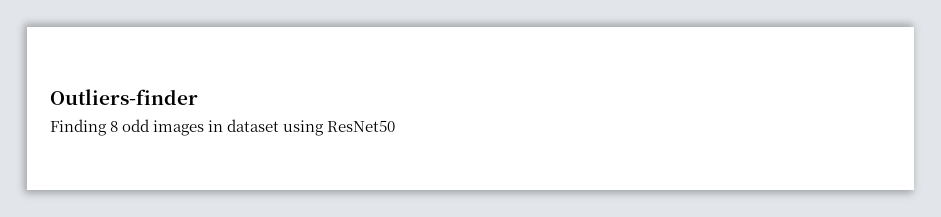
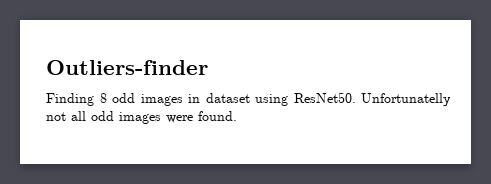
[327,120,396,132] ResNet50 -> [293,92,451,106] [46,111,237,124] ResNet50. Unfortunatelly not all odd images were found.

